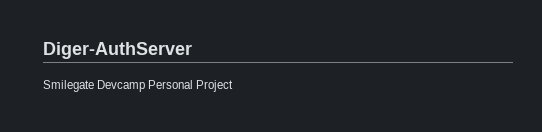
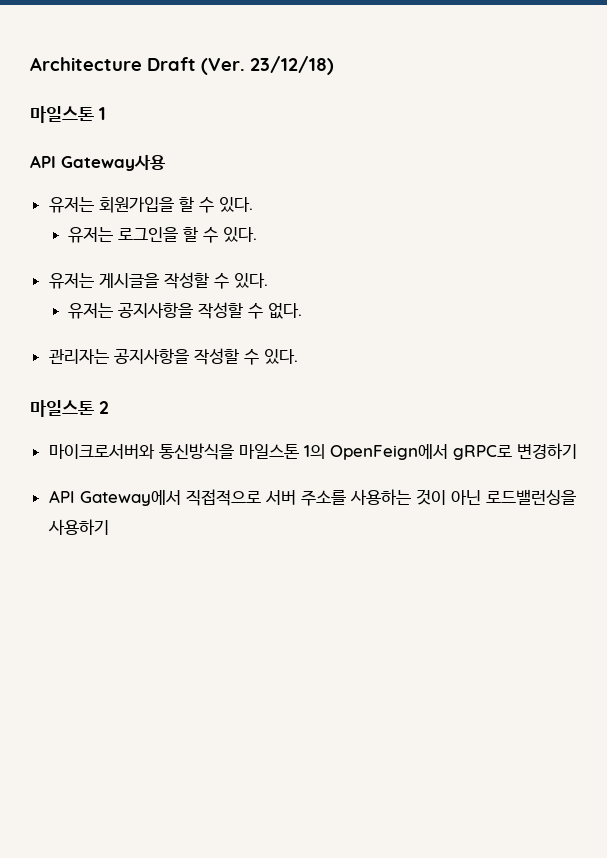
[43,42,192,59] [43,80,234,92] Diger-AuthServer // Smilegate Devcamp Personal Project -> [30,56,334,75] [30,106,106,123] [30,155,166,171] [48,196,253,213] [68,226,258,243] [48,272,268,289] [68,302,303,319] [48,348,298,365] [30,400,109,417] [48,443,577,460] [48,489,576,506] [47,519,109,535] Architecture Draft (Ver. 23/12/18) // 마일스톤 1 // API Gateway사용 // 유저는 회원가입을 할 수 있다. // 유저는 로그인을 할 수 있다. // 유저는 게시글을 작성할 수 있다. // 유저는 공지사항을 작성할 수 없다. // 관리자는 공지사항을 작성할 수 있다. // 마일스톤 2 // 마이크로서버와 통신방식을 마일스톤 1의 OpenFeign에서 gRPC로 변경하기 // API Gateway에서 직접적으로 서버 주소를 사용하는 것이 아닌 로드밸런싱을 사용하기

